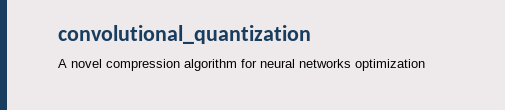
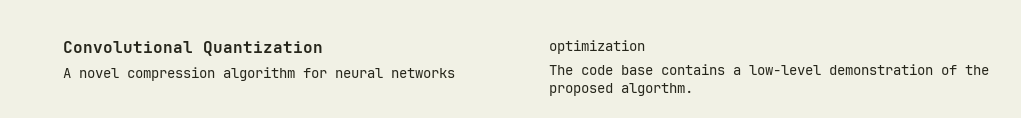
[58,25,311,44] convolutional_quantization -> [63,41,323,56] Convolutional Quantization
(425, 65) none -> [549,64,989,75] [549,83,693,96] // The code base contains a low-level demonstration of the proposed algorthm.

